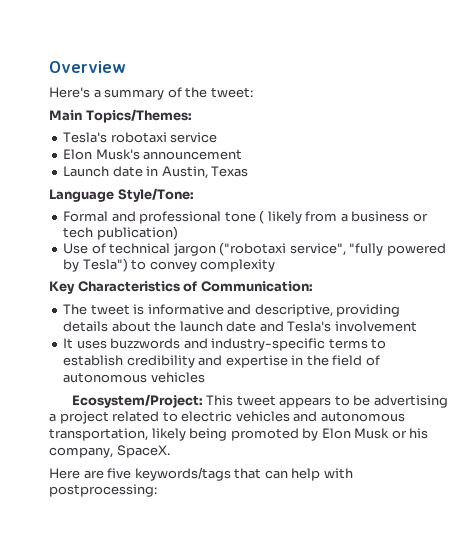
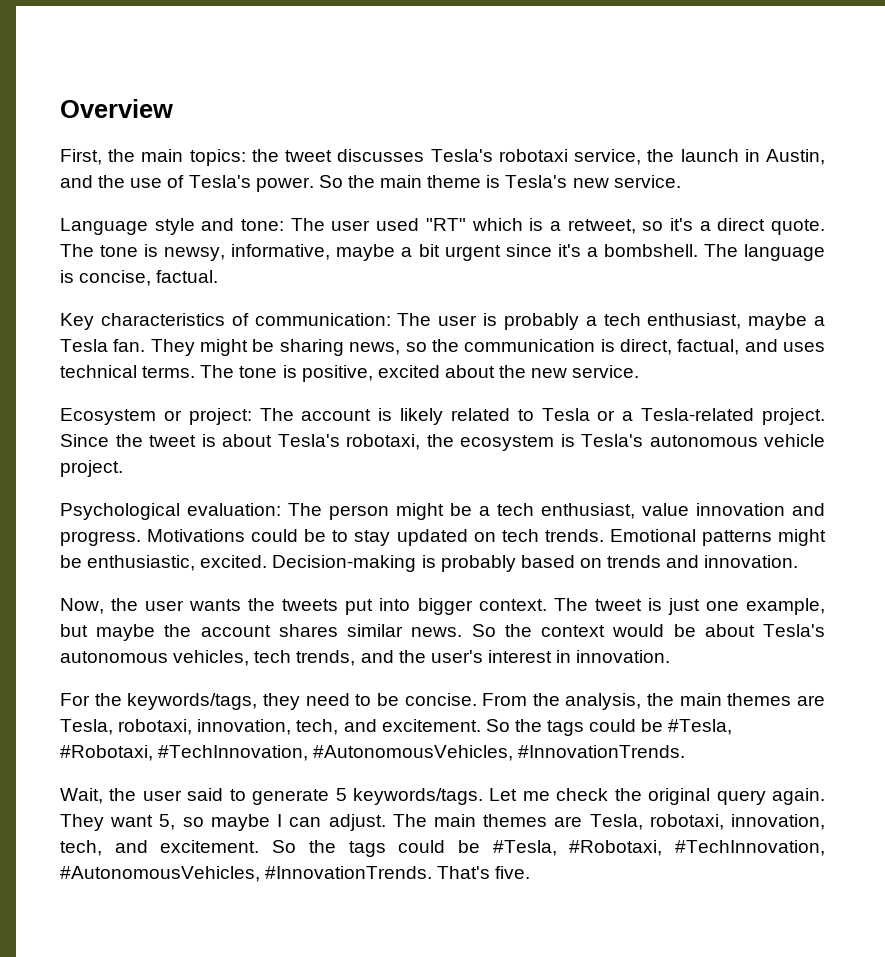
[49,87,253,100] [49,109,192,123] [63,132,218,143] [63,149,243,160] [63,166,249,179] [49,188,194,202] [63,210,428,224] [63,226,178,240] [63,242,446,256] [63,258,276,272] [49,281,313,294] [63,304,401,317] [63,321,417,332] [63,338,387,351] [63,355,380,368] [63,372,205,383] [71,394,448,408] [49,411,405,424] [49,428,429,441] [49,445,170,458] [49,467,353,481] [49,484,157,497] Here's a summary of the tweet: // Main Topics/Themes: // Tesla's robotaxi service // Elon Musk's announcement // Launch date in Austin, Texas // Language Style/Tone: // Formal and professional tone ( likely from a business or tech publication) // Use of technical jargon ("robotaxi service", "fully powered by Tesla") to convey complexity // Key Characteristics of Communication: // The tweet is informative and descriptive, providing details about the launch date and Tesla's involvement // It uses buzzwords and industry-specific terms to establish credibility and expertise in the field of autonomous vehicles // Ecosystem/Project: This tweet appears to be advertising a project related to electric vehicles and autonomous transportation, likely being promoted by Elon Musk or his company, SpaceX. // Here are five keywords/tags that can help with postprocessing: -> [60,149,826,166] [60,175,681,192] [60,218,825,235] [60,244,825,261] [60,270,219,286] [60,313,826,330] [60,339,826,356] [60,365,640,382] [60,408,825,425] [60,434,825,451] [60,460,123,477] [60,503,825,520] [60,529,826,546] [60,555,799,572] [60,598,826,615] [60,624,826,641] [60,650,671,666] [60,693,825,710] [60,719,733,736] [60,745,686,761] [60,788,826,805] [60,814,825,831] [60,840,825,857] [60,866,531,882] First, the main topics: the tweet discusses Tesla's robotaxi service, the launch in Austin, and the use of Tesla's power. So the main theme is Tesla's new service. // Language style and tone: The user used "RT" which is a retweet, so it's a direct quote. The tone is newsy, informative, maybe a bit urgent since it's a bombshell. The language is concise, factual. // Key characteristics of communication: The user is probably a tech enthusiast, maybe a Tesla fan. They might be sharing news, so the communication is direct, factual, and uses technical terms. The tone is positive, excited about the new service. // Ecosystem or project: The account is likely related to Tesla or a Tesla-related project. Since the tweet is about Tesla's robotaxi, the ecosystem is Tesla's autonomous vehicle project. // Psychological evaluation: The person might be a tech enthusiast, value innovation and progress. Motivations could be to stay updated on tech trends. Emotional patterns might be enthusiastic, excited. Decision-making is probably based on trends and innovation. // Now, the user wants the tweets put into bigger context. The tweet is just one example, but maybe the account shares similar news. So the context would be about Tesla's autonomous vehicles, tech trends, and the user's interest in innovation. // For the keywords/tags, they need to be concise. From the analysis, the main themes are Tesla, robotaxi, innovation, tech, and excitement. So the tags could be #Tesla, #Robotaxi, #TechInnovation, #AutonomousVehicles, #InnovationTrends. // Wait, the user said to generate 5 keywords/tags. Let me check the original query again. They want 5, so maybe I can adjust. The main themes are Tesla, robotaxi, innovation, tech, and excitement. So the tags could be #Tesla, #Robotaxi, #TechInnovation, #AutonomousVehicles, #InnovationTrends. That's five.

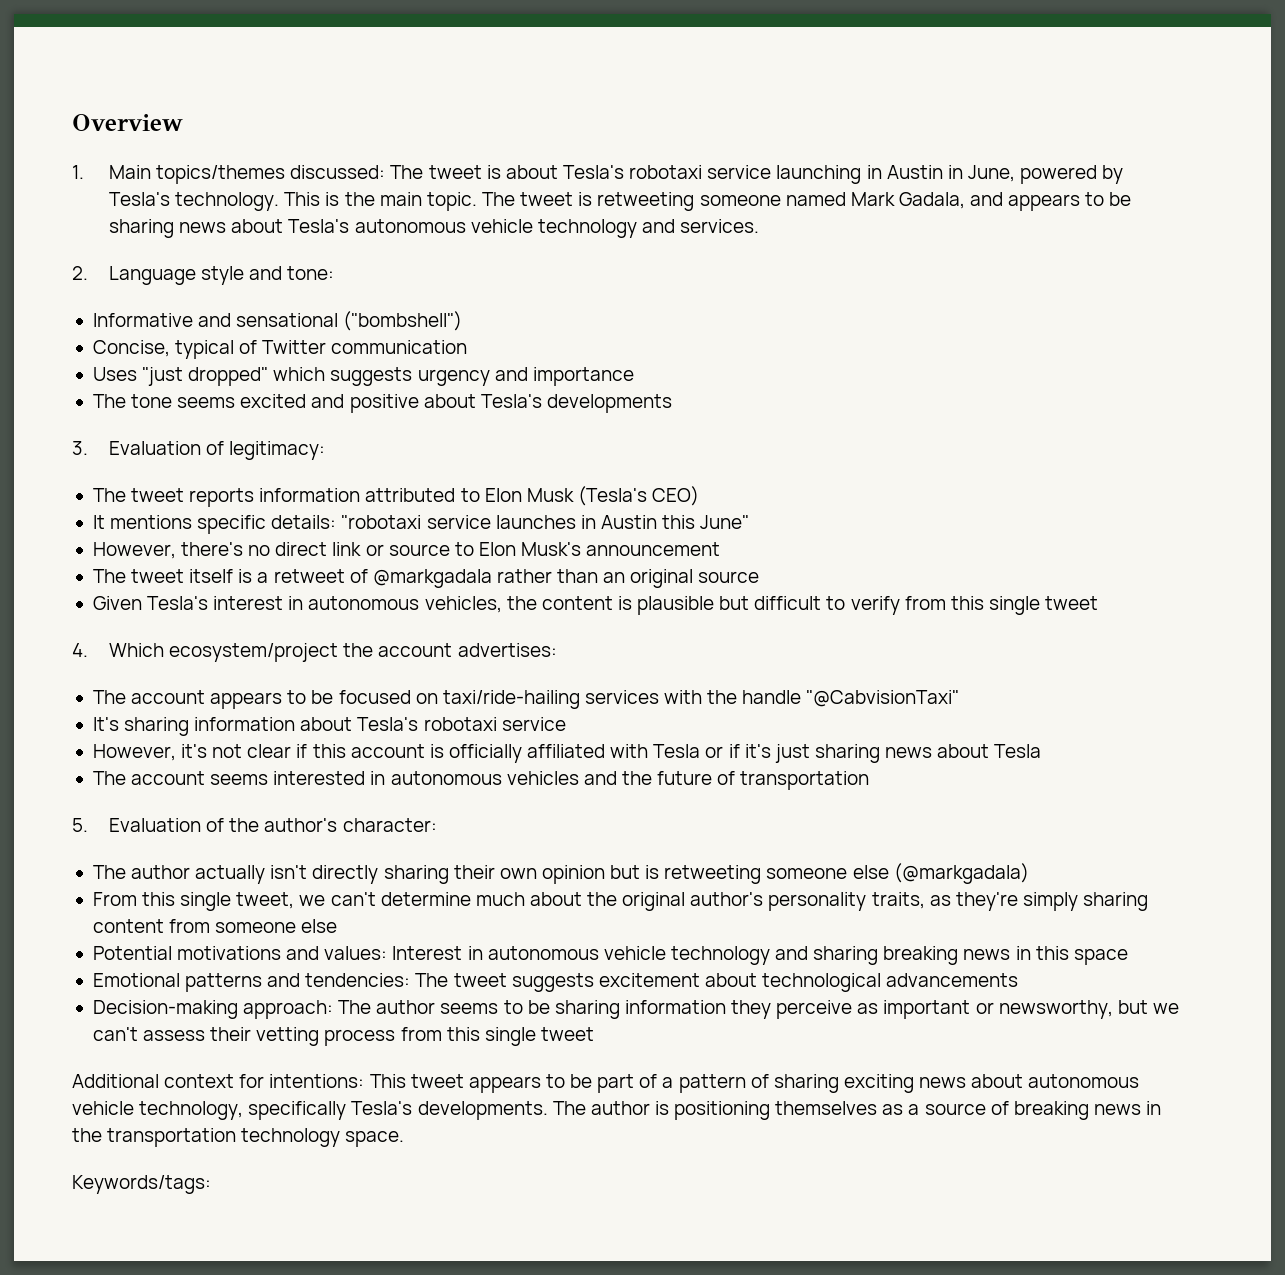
[60,149,826,166] [60,175,681,192] [60,218,825,235] [60,244,825,261] [60,270,219,286] [60,313,826,330] [60,339,826,356] [60,365,640,382] [60,408,825,425] [60,434,825,451] [60,460,123,477] [60,503,825,520] [60,529,826,546] [60,555,799,572] [60,598,826,615] [60,624,826,641] [60,650,671,666] [60,693,825,710] [60,719,733,736] [60,745,686,761] [60,788,826,805] [60,814,825,831] [60,840,825,857] [60,866,531,882] First, the main topics: the tweet discusses Tesla's robotaxi service, the launch in Austin, and the use of Tesla's power. So the main theme is Tesla's new service. // Language style and tone: The user used "RT" which is a retweet, so it's a direct quote. The tone is newsy, informative, maybe a bit urgent since it's a bombshell. The language is concise, factual. // Key characteristics of communication: The user is probably a tech enthusiast, maybe a Tesla fan. They might be sharing news, so the communication is direct, factual, and uses technical terms. The tone is positive, excited about the new service. // Ecosystem or project: The account is likely related to Tesla or a Tesla-related project. Since the tweet is about Tesla's robotaxi, the ecosystem is Tesla's autonomous vehicle project. // Psychological evaluation: The person might be a tech enthusiast, value innovation and progress. Motivations could be to stay updated on tech trends. Emotional patterns might be enthusiastic, excited. Decision-making is probably based on trends and innovation. // Now, the user wants the tweets put into bigger context. The tweet is just one example, but maybe the account shares similar news. So the context would be about Tesla's autonomous vehicles, tech trends, and the user's interest in innovation. // For the keywords/tags, they need to be concise. From the analysis, the main themes are Tesla, robotaxi, innovation, tech, and excitement. So the tags could be #Tesla, #Robotaxi, #TechInnovation, #AutonomousVehicles, #InnovationTrends. // Wait, the user said to generate 5 keywords/tags. Let me check the original query again. They want 5, so maybe I can adjust. The main themes are Tesla, robotaxi, innovation, tech, and excitement. So the tags could be #Tesla, #Robotaxi, #TechInnovation, #AutonomousVehicles, #InnovationTrends. That's five. -> [72,165,1124,184] [109,192,1132,211] [109,219,760,238] [72,266,335,285] [92,311,463,331] [92,340,468,359] [92,367,634,386] [92,394,672,413] [72,441,326,460] [92,486,700,507] [92,515,750,534] [92,542,721,559] [92,569,760,588] [92,596,1099,615] [72,643,557,662] [92,690,960,709] [92,717,566,736] [92,744,1042,763] [92,771,870,790] [72,818,437,832] [92,863,1029,884] [92,892,1149,911] [92,919,338,933] [92,946,1128,965] [92,973,1019,992] [92,1000,1179,1019] [92,1027,594,1046] [72,1074,1140,1093] [72,1101,1162,1120] [72,1128,405,1147] [72,1175,211,1194] 1. Main topics/themes discussed: The tweet is about Tesla's robotaxi service launching in Austin in June, powered by Tesla's technology. This is the main topic. The tweet is retweeting someone named Mark Gadala, and appears to be sharing news about Tesla's autonomous vehicle technology and services. // 2. Language style and tone: // Informative and sensational ("bombshell") // Concise, typical of Twitter communication // Uses "just dropped" which suggests urgency and importance // The tone seems excited and positive about Tesla's developments // 3. Evaluation of legitimacy: // The tweet reports information attributed to Elon Musk (Tesla's CEO) // It mentions specific details: "robotaxi service launches in Austin this June" // However, there's no direct link or source to Elon Musk's announcement // The tweet itself is a retweet of @markgadala rather than an original source // Given Tesla's interest in autonomous vehicles, the content is plausible but difficult to verify from this single tweet // 4. Which ecosystem/project the account advertises: // The account appears to be focused on taxi/ride-hailing services with the handle "@CabvisionTaxi" // It's sharing information about Tesla's robotaxi service // However, it's not clear if this account is officially affiliated with Tesla or if it's just sharing news about Tesla // The account seems interested in autonomous vehicles and the future of transportation // 5. Evaluation of the author's character: // The author actually isn't directly sharing their own opinion but is retweeting someone else (@markgadala) // From this single tweet, we can't determine much about the original author's personality traits, as they're simply sharing content from someone else // Potential motivations and values: Interest in autonomous vehicle technology and sharing breaking news in this space // Emotional patterns and tendencies: The tweet suggests excitement about technological advancements // Decision-making approach: The author seems to be sharing information they perceive as important or newsworthy, but we can't assess their vetting process from this single tweet // Additional context for intentions: This tweet appears to be part of a pattern of sharing exciting news about autonomous vehicle technology, specifically Tesla's developments. The author is positioning themselves as a source of breaking news in the transportation technology space. // Keywords/tags:

